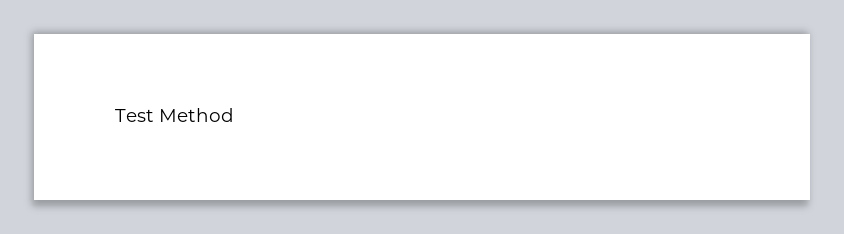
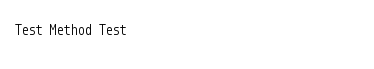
(234, 115) none -> [98,24,126,35] Test

